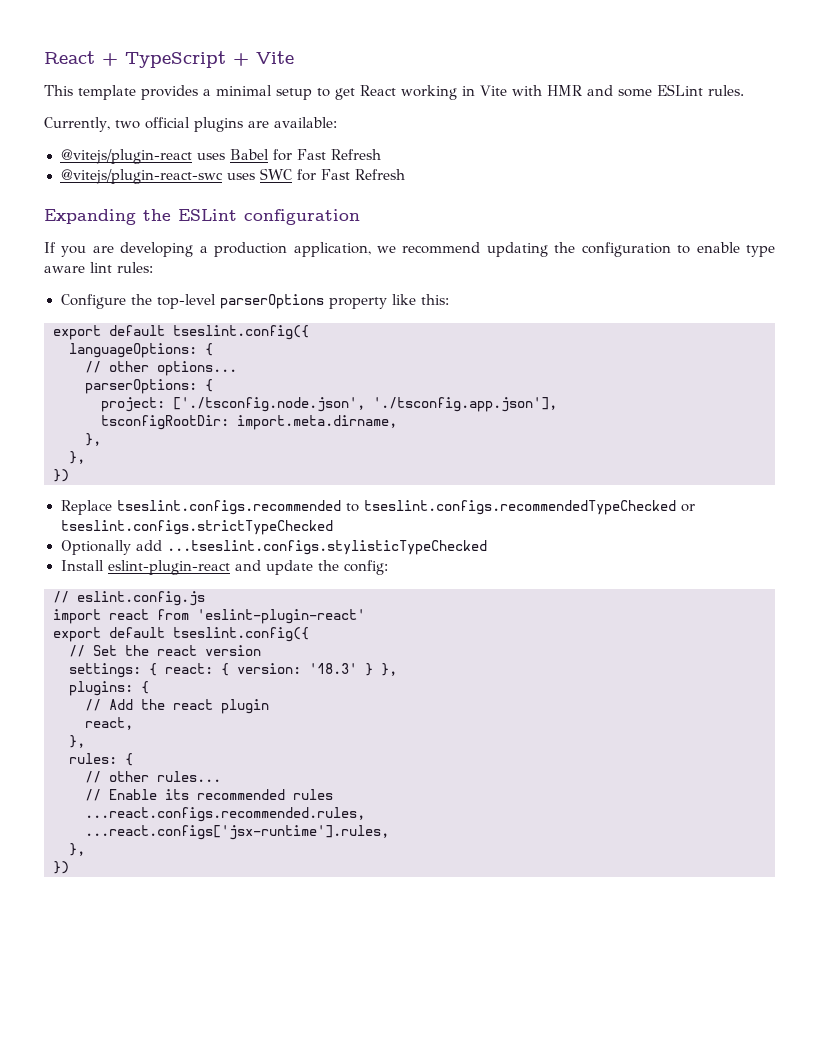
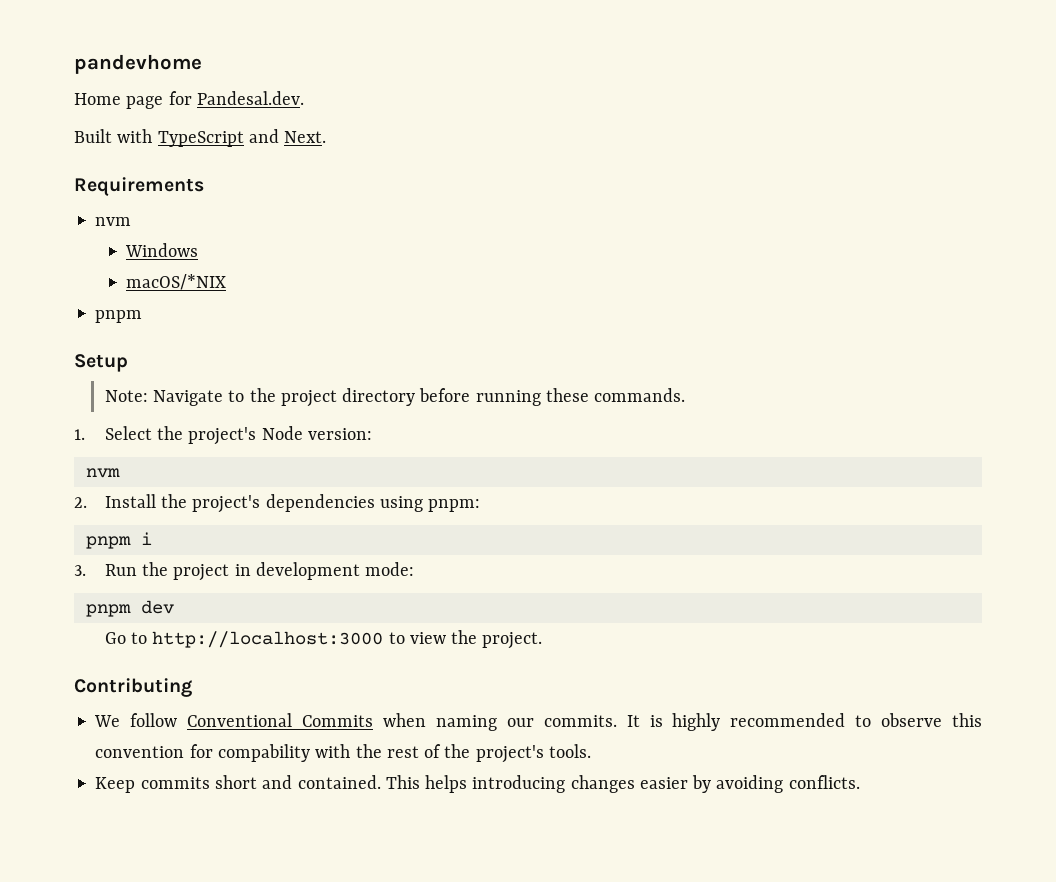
[44,51,294,68] [44,84,744,100] [44,117,337,132] [60,149,381,164] [60,168,405,184] [44,209,360,225] [44,242,776,257] [44,262,153,273] [60,294,449,309] [53,325,309,340] [69,343,213,358] [85,361,237,376] [85,379,213,394] [101,397,557,412] [101,415,397,430] [85,433,101,446] [69,451,85,464] [53,469,69,482] [60,500,695,515] [60,520,333,535] [60,540,487,555] [60,560,388,575] [53,591,205,606] [53,609,365,624] [53,627,309,642] [69,645,261,657] [69,663,397,678] [69,681,149,696] [85,699,269,714] [85,717,133,730] [69,735,85,748] [69,753,133,766] [85,771,221,783] [85,789,333,801] [85,807,365,822] [85,825,389,840] [69,843,85,856] [53,861,69,874] React + TypeScript + Vite // This template provides a minimal setup to get React working in Vite with HMR and some ESLint rules. // Currently, two official plugins are available: // @vitejs/plugin-react uses Babel for Fast Refresh // @vitejs/plugin-react-swc uses SWC for Fast Refresh // Expanding the ESLint configuration // If you are developing a production application, we recommend updating the configuration to enable type aware lint rules: // Configure the top-level parserOptions property like this: // export default tseslint.config({ // languageOptions: { // // other options... // parserOptions: { // project: ['./tsconfig.node.json', './tsconfig.app.json'], // tsconfigRootDir: import.meta.dirname, // }, // }, // }) // Replace tseslint.configs.recommended to tseslint.configs.recommendedTypeChecked or tseslint.configs.strictTypeChecked // Optionally add ...tseslint.configs.stylisticTypeChecked // Install eslint-plugin-react and update the config: // // eslint.config.js // import react from 'eslint-plugin-react' // export default tseslint.config({ // // Set the react version // settings: { react: { version: '18.3' } }, // plugins: { // // Add the react plugin // react, // }, // rules: { // // other rules... // // Enable its recommended rules // ...react.configs.recommended.rules, // ...react.configs['jsx-runtime'].rules, // }, // }) -> [74,54,202,74] [74,91,304,109] [74,129,327,147] [74,177,204,196] [95,217,132,226] [125,243,199,257] [126,274,227,290] [95,310,143,323] [74,354,128,372] [104,388,686,407] [74,426,372,445] [85,468,120,478] [74,494,481,513] [85,532,152,549] [74,562,415,581] [85,600,174,617] [104,630,543,649] [74,678,192,697] [94,713,983,731] [95,744,591,763] [95,775,860,793] pandevhome // Home page for Pandesal.dev. // Built with TypeScript and Next. // Requirements // nvm // Windows // macOS/*NIX // pnpm // Setup // Note: Navigate to the project directory before running these commands. // 1. Select the project's Node version: // nvm // 2. Install the project's dependencies using pnpm: // pnpm i // 3. Run the project in development mode: // pnpm dev // Go to http://localhost:3000 to view the project. // Contributing // We follow Conventional Commits when naming our commits. It is highly recommended to observe this convention for compability with the rest of the project's tools. // Keep commits short and contained. This helps introducing changes easier by avoiding conflicts.

